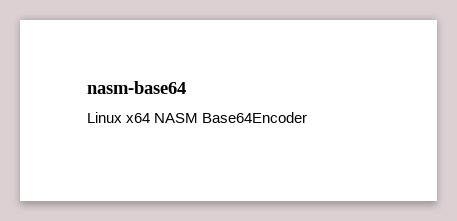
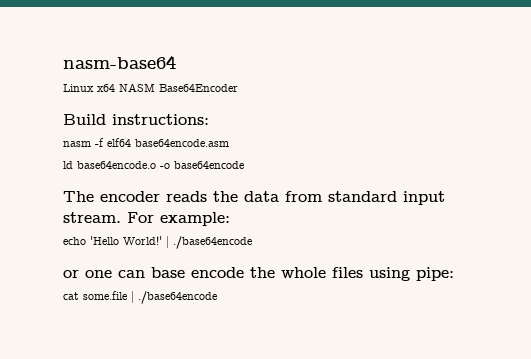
(308, 117) none -> [63,114,209,125] [63,138,229,147] [63,161,244,169] [63,191,445,205] [63,212,230,226] [63,236,252,249] [63,267,454,281] [63,291,217,304] // Build instructions: // nasm -f elf64 base64encode.asm // ld base64encode.o -o base64encode // The encoder reads the data from standard input stream. For example: // echo 'Hello World!' | ./base64encode // or one can base encode the whole files using pipe: // cat some.file | ./base64encode

